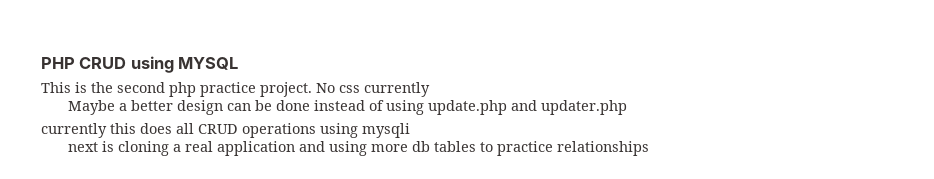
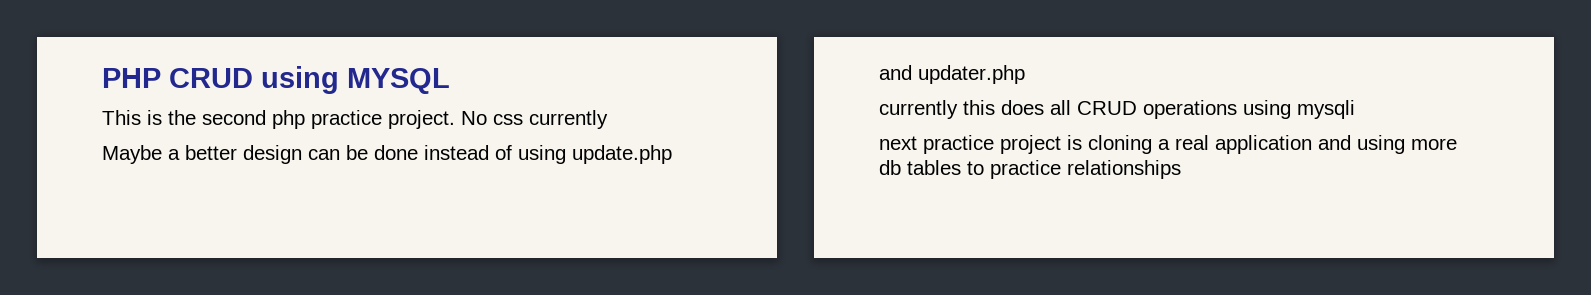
(98, 147) none -> [923,135,1061,154] practice project

